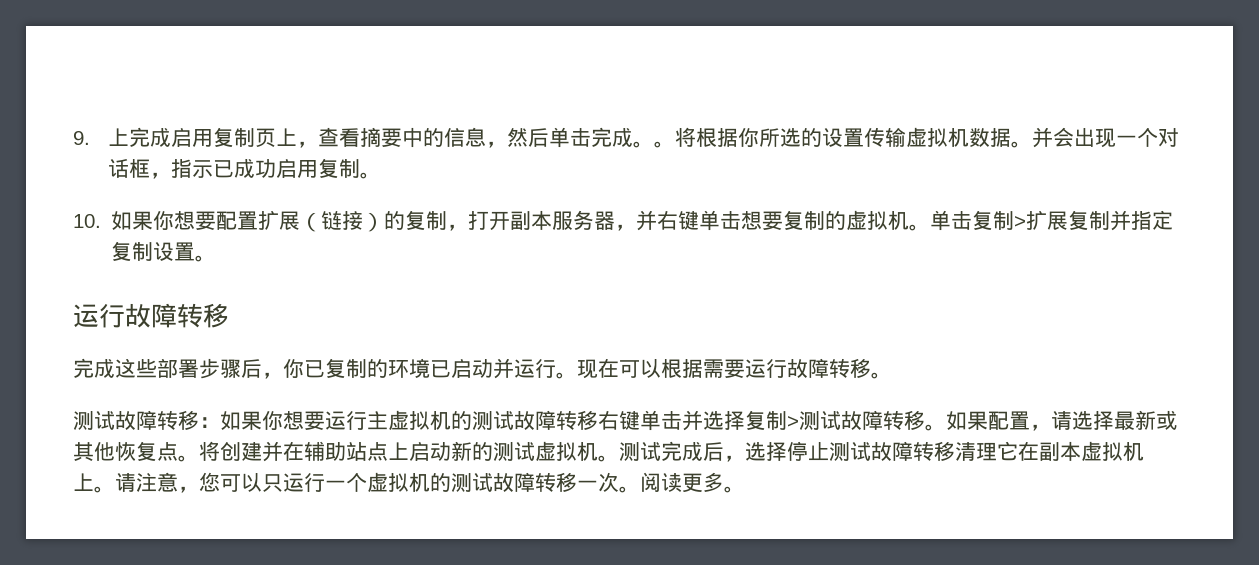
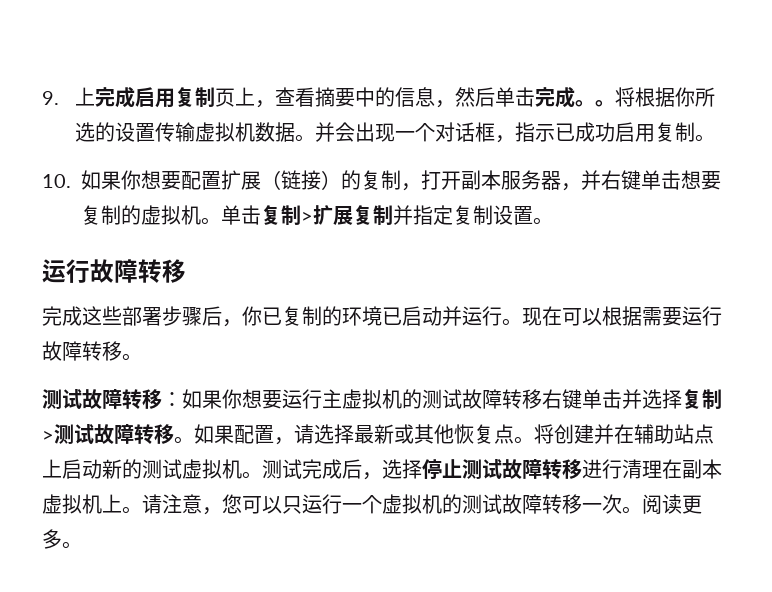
[955,441,1018,461] 清理它 -> [582,459,662,479] 进行清理

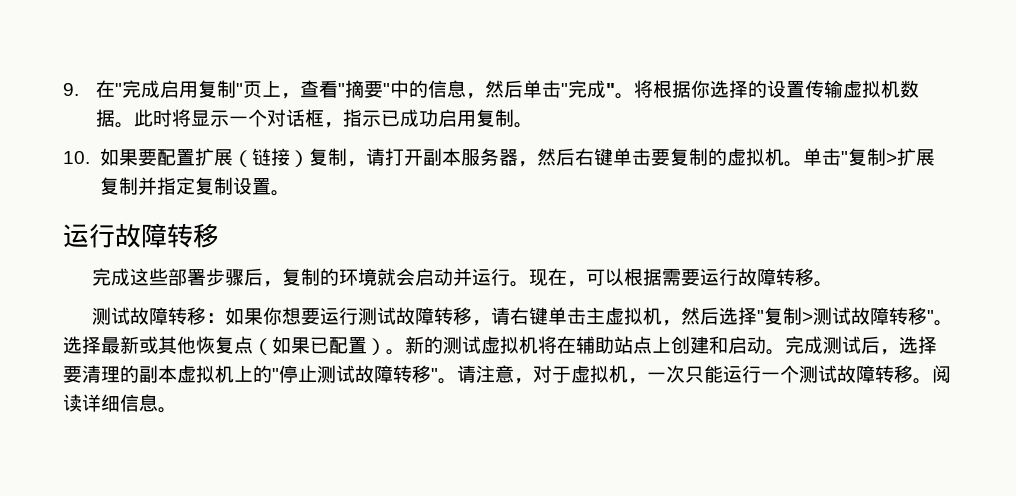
[75,87,96,106] 上 -> [96,80,123,98] 在"
(216, 97) none -> [236,83,244,96] "
[315,87,356,107] 摘要 -> [338,80,391,98] "摘要"
[535,86,596,108] 完成。 -> [561,80,616,98] "完成"
[695,87,716,107] [75,122,96,142] 所选 -> [710,80,749,98] 选择
[315,122,396,142] 并会出现 -> [134,109,230,127] 此时将显示
[121,170,161,190] 你想 -> (138, 157) none
[341,170,421,191] 的复制， -> [308,148,385,167] 复制，请
[581,170,701,190] 并右键单击想 -> [536,148,651,166] 然后右键单击
(261, 215) none -> [840,151,848,164] "
[242,306,282,326] 你已 -> (282, 284) none
[382,307,402,325] 已 -> [376,268,415,286] 就会
(562, 316) none -> [566,281,586,287] ，
[322,389,682,409] 主虚拟机的测试故障转移右键单击并选择 -> [357,307,764,326] 测试故障转移，请右键单击主虚拟机，然后选择"
[174,424,314,445] 。如果配置，请 -> [926,310,953,326] "。
[514,424,714,444] [42,459,722,480] [42,494,702,515] [42,529,62,549] 。将创建并在辅助站点上启动新的测试虚拟机。测试完成后，选择停止测试故障转移进行清理在副本虚拟机上。请注意，您可以只运行一个虚拟机的测试故障转移一次。阅读更多 -> [253,336,937,355] [63,365,951,384] [63,394,158,412] （如果已配置）。新的测试虚拟机将在辅助站点上创建和启动。完成测试后，选择要清理的副本虚拟机上的"停止测试故障转移"。请注意，对于虚拟机，一次只能运行一个测试故障转移。阅读详细信息

